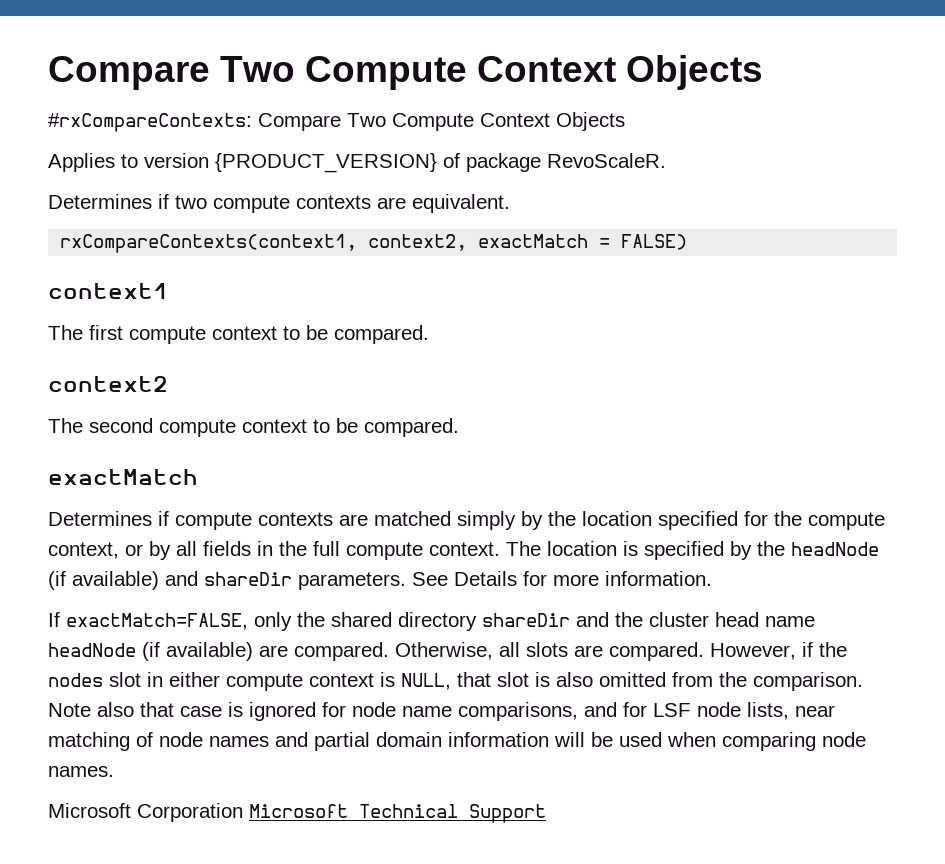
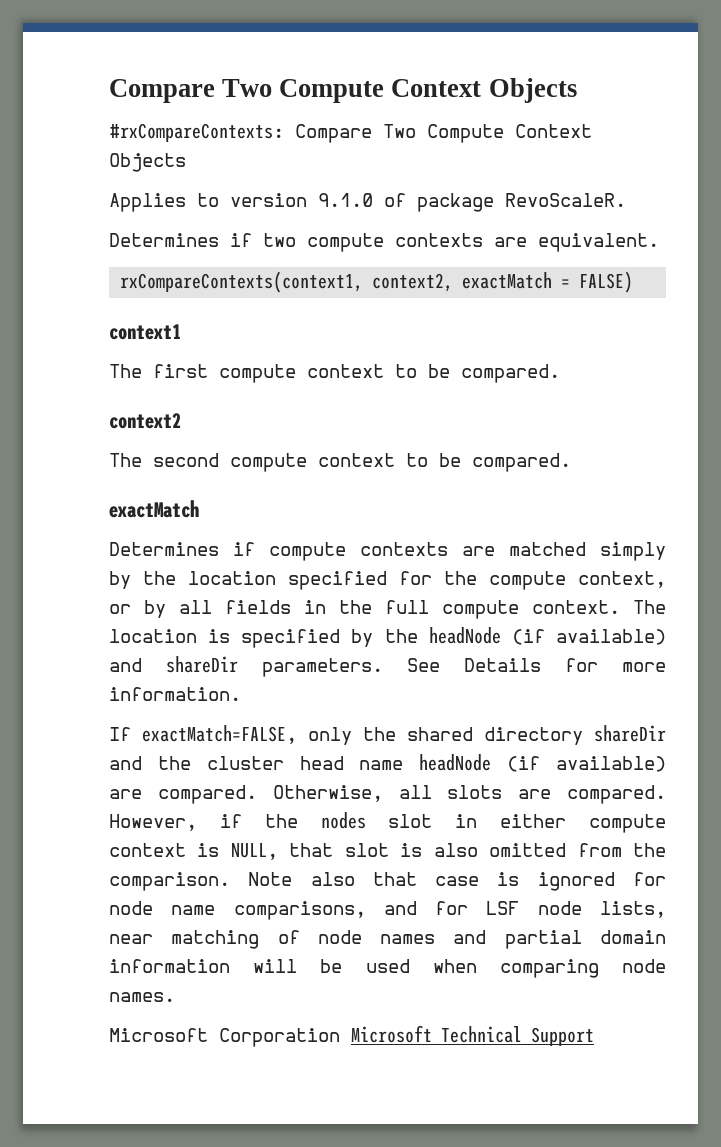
[215,153,437,173] {PRODUCT_VERSION} -> [318,193,373,207] 9.1.0

